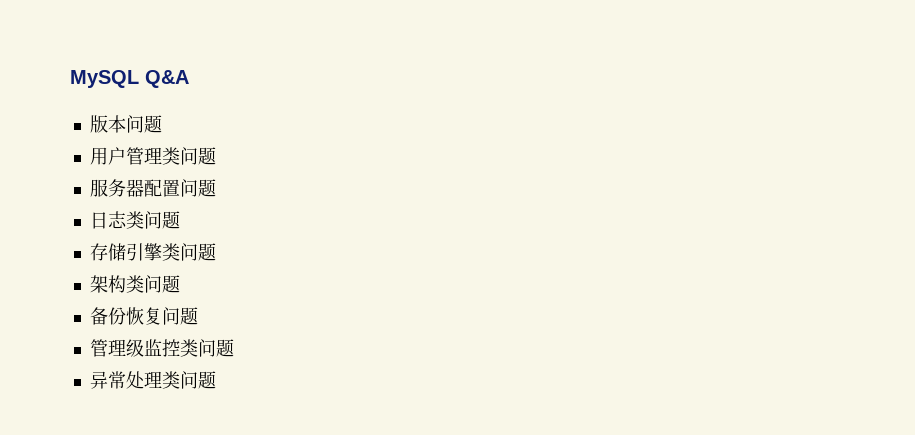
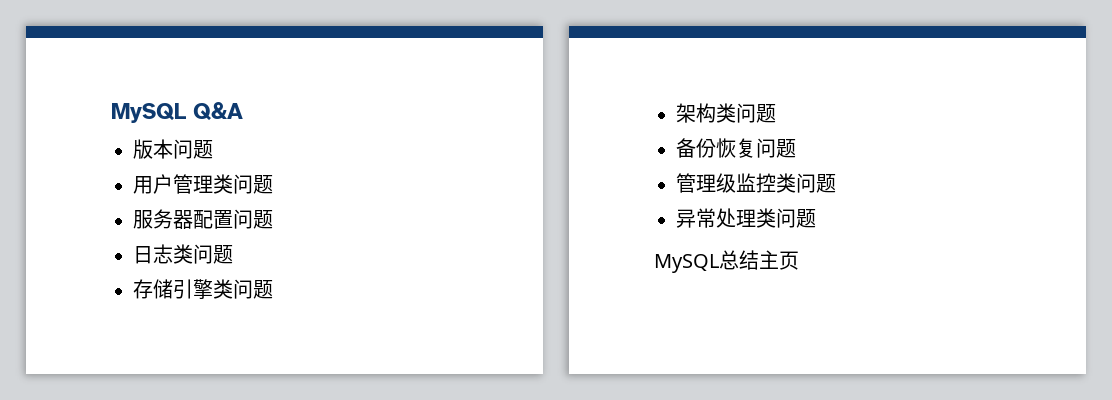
(216, 380) none -> [654,250,799,273] // MySQL总结主页

